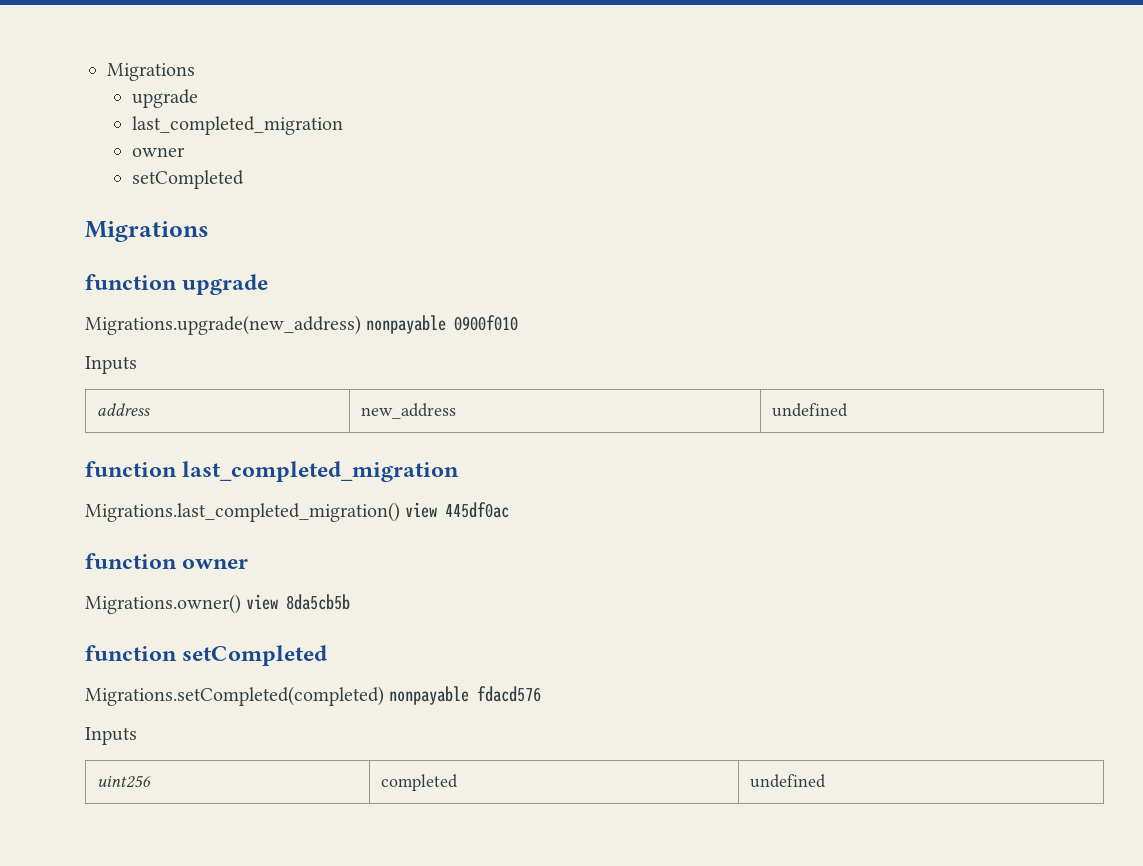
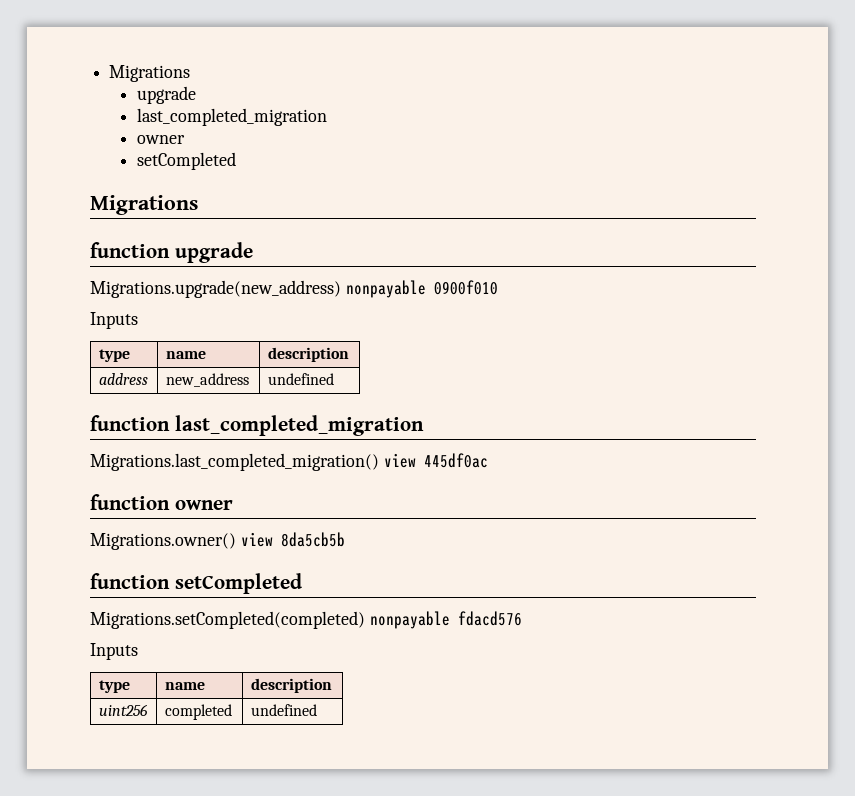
(137, 365) none -> [98,349,130,362] [165,351,206,359] [267,347,349,362] // type | name | description
(137, 736) none -> [98,680,130,693] [164,682,205,690] [250,678,332,693] // type | name | description

